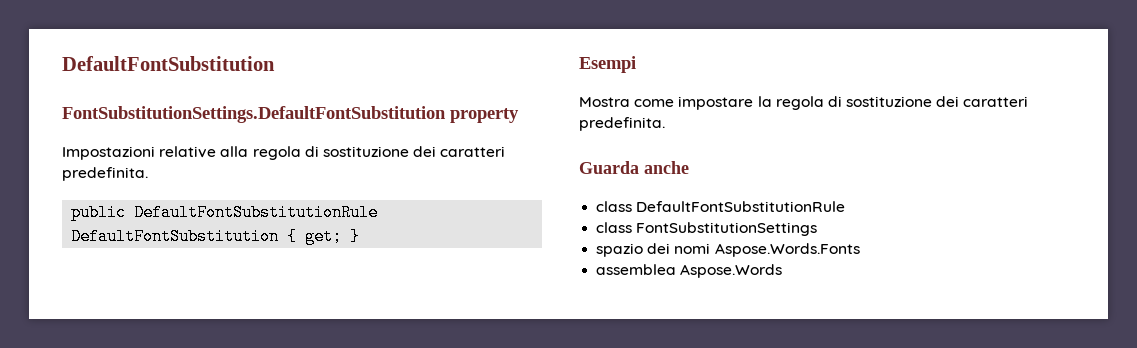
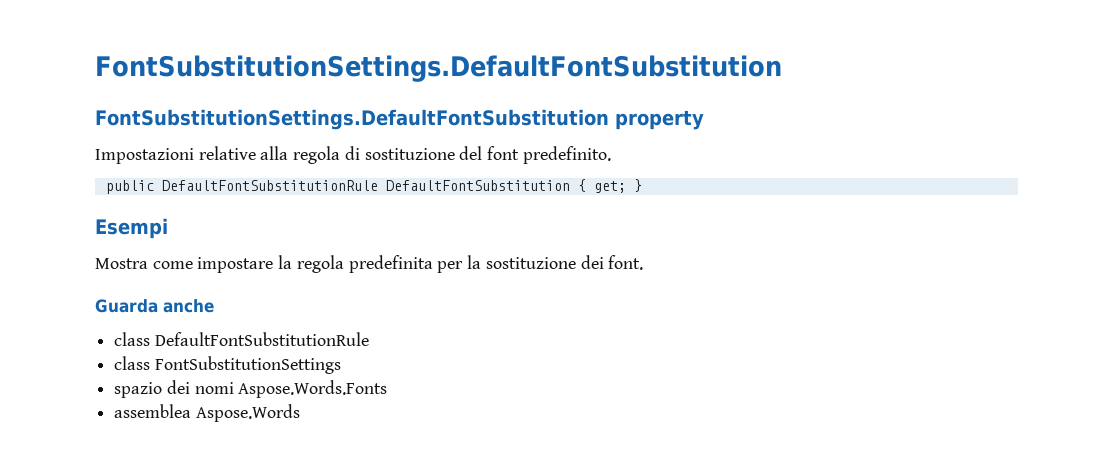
[62,56,275,71] DefaultFontSubstitution -> [95,55,782,82] FontSubstitutionSettings.DefaultFontSubstitution
[413,146,506,157] [62,167,148,181] dei caratteri predefinita. -> [459,146,611,164] del font predefinito.
[827,96,1029,107] [579,117,665,131] di sostituzione dei caratteri predefinita. -> [348,255,644,273] predefinita per la sostituzione dei font.

